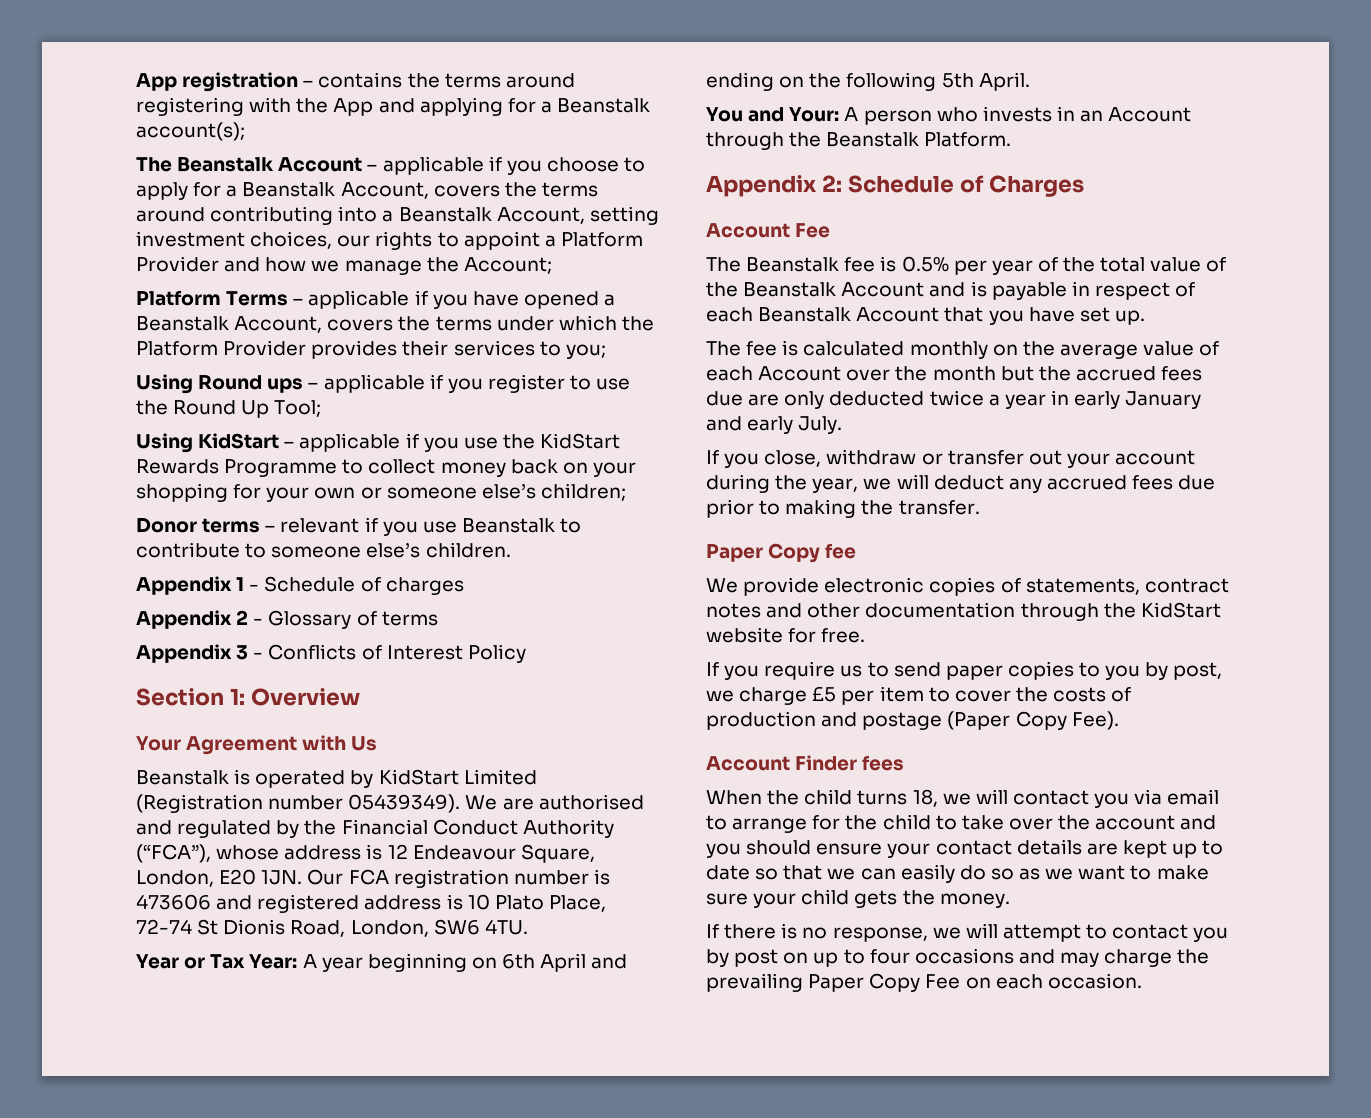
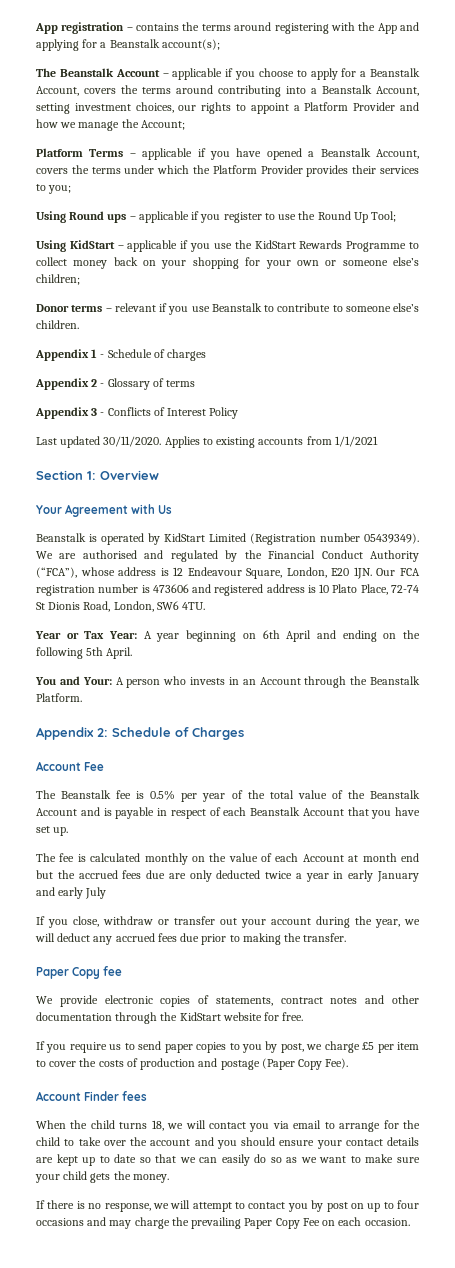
(526, 653) none -> [36,436,378,448] // Last updated 30/11/2020. Applies to existing accounts from 1/1/2021
[1059,344,1138,359] average -> (227, 857) none
[846,366,996,381] over the month -> [348,853,419,862] at month end
[798,416,843,434] July. -> [85,887,107,899] July

